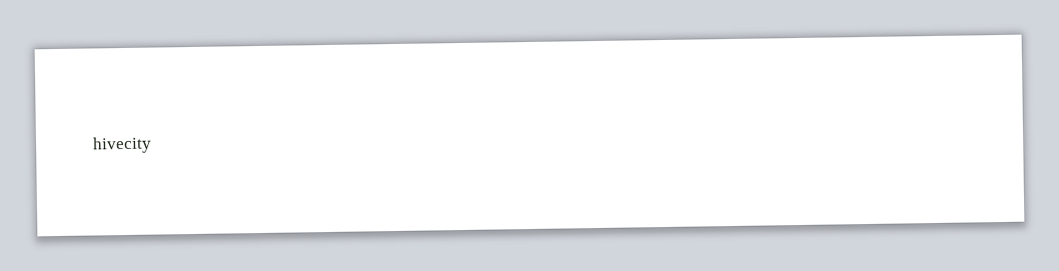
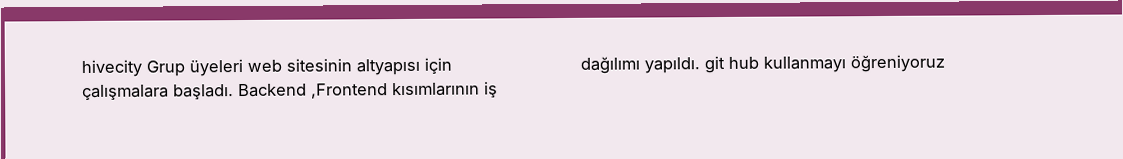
(152, 145) none -> [146,57,452,77] [82,81,498,101] [580,54,945,74] Grup üyeleri web sitesinin altyapısı için çalışmalara başladı. Backend ,Frontend kısımlarının iş dağılımı yapıldı. git hub kullanmayı öğreniyoruz

